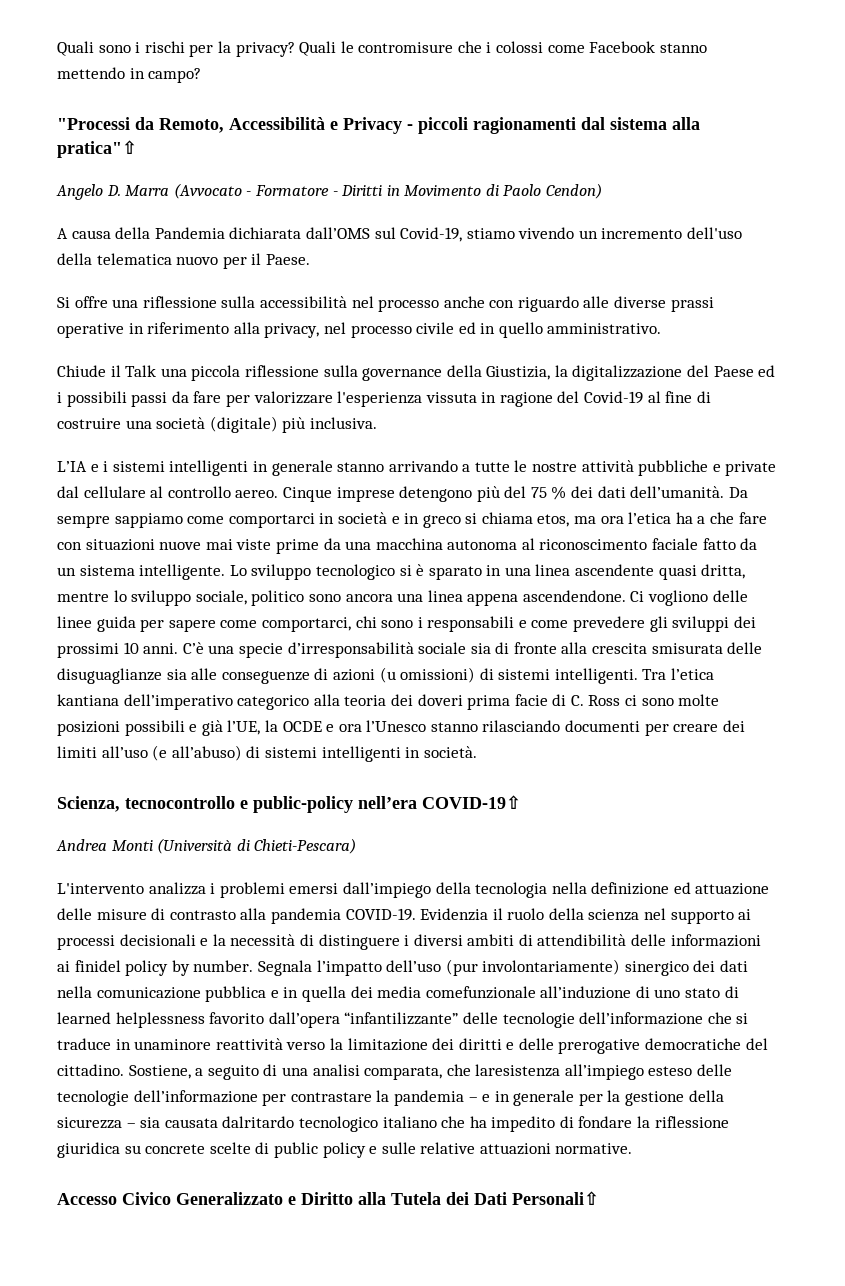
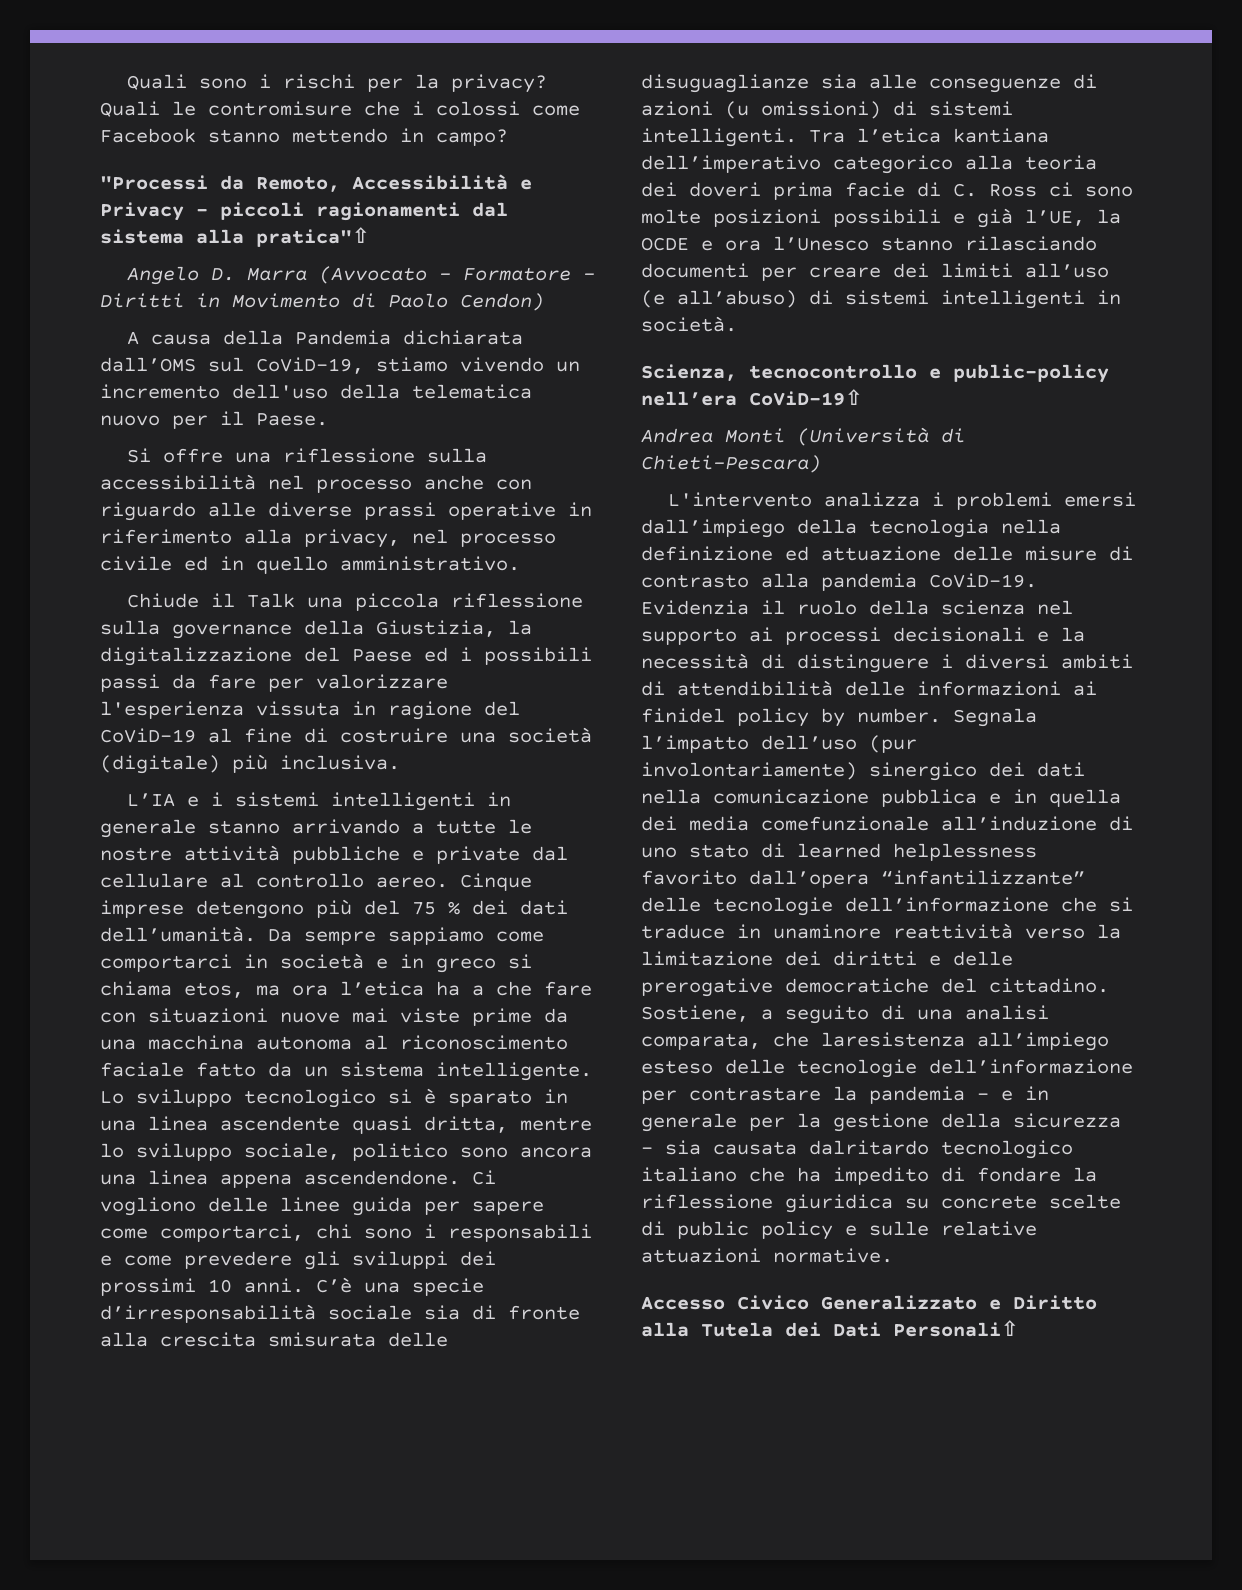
[400,227,463,242] Covid-19, -> [256,357,364,374] CoViD-19,
[584,391,644,404] Covid-19 -> [100,728,196,743] CoViD-19
[422,795,521,809] COVID-19⇧ -> [749,389,863,406] CoViD-19⇧
[345,908,416,921] COVID-19. -> [929,573,1037,588] CoViD-19.

